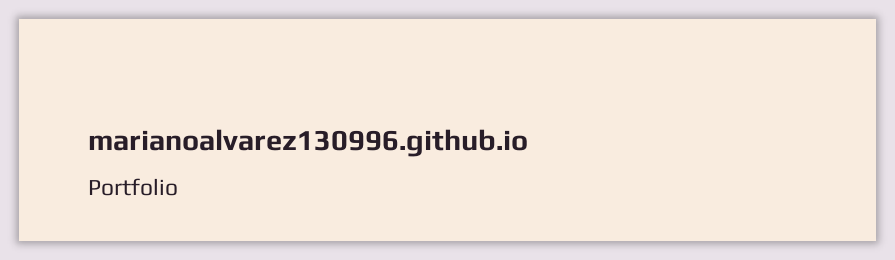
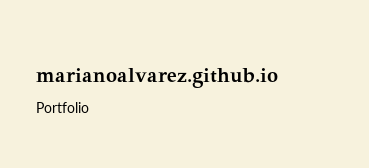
[88,129,528,157] marianoalvarez130996.github.io -> [36,68,278,88] marianoalvarez.github.io

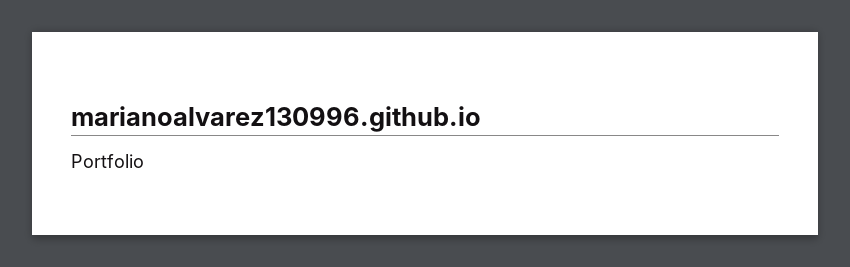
[36,68,278,88] marianoalvarez.github.io -> [71,106,481,132] marianoalvarez130996.github.io

